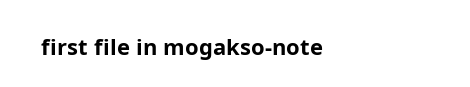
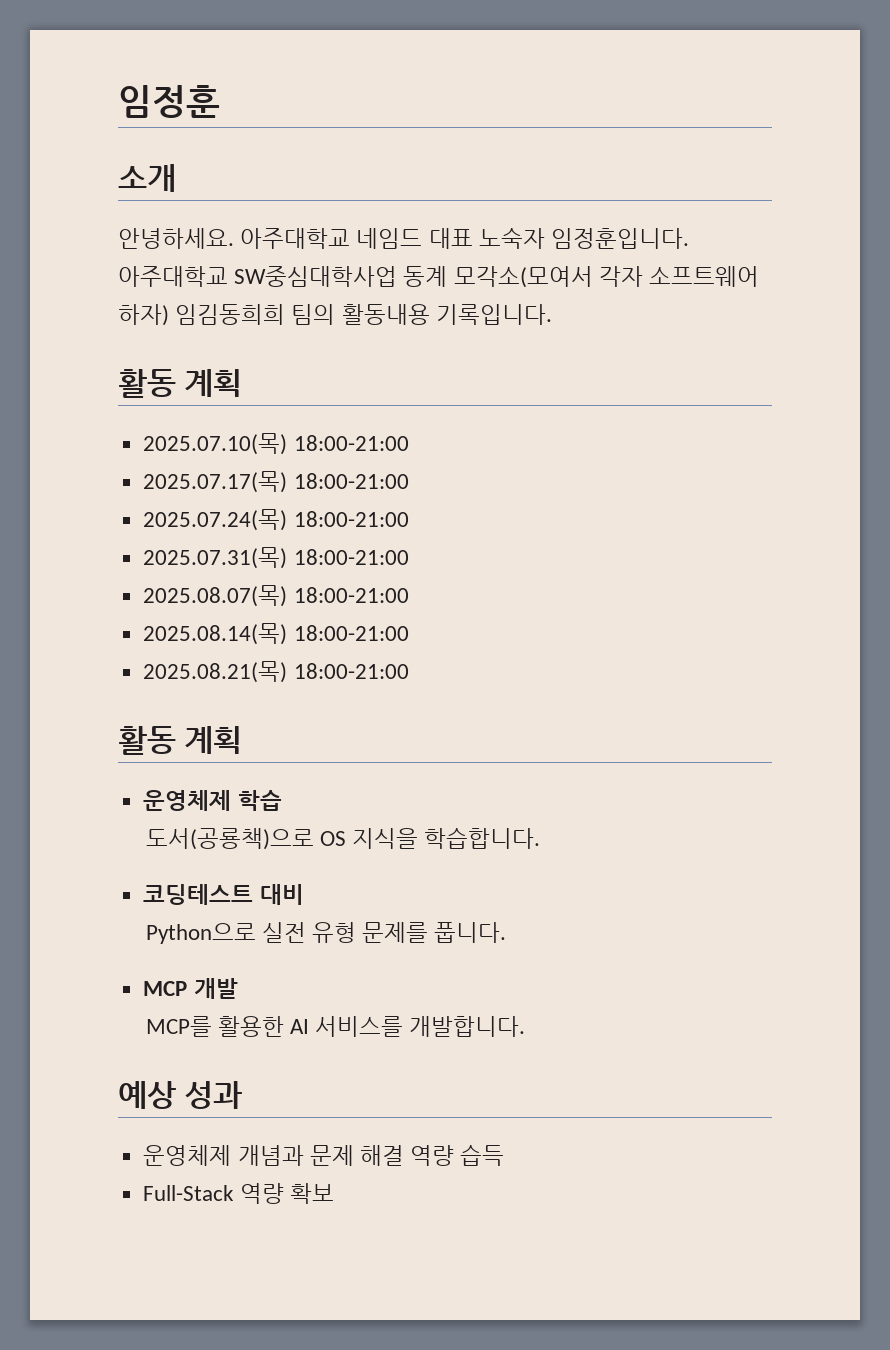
[41,39,323,60] first file in mogakso-note -> [118,85,220,118] [118,164,176,192] [118,227,690,249] [118,266,760,288] [118,304,552,326] [118,369,243,398] [143,433,409,455] [143,471,409,493] [143,509,409,531] [143,547,409,569] [143,585,409,607] [143,623,409,645] [143,661,409,683] [118,726,243,755] [143,790,282,811] [145,827,541,850] [143,884,304,905] [145,922,507,944] [143,978,238,999] [145,1016,526,1037] [118,1081,243,1109] [143,1144,505,1166] [143,1183,334,1204] 임정훈 // 소개 // 안녕하세요. 아주대학교 네임드 대표 노숙자 임정훈입니다. 아주대학교 SW중심대학사업 동계 모각소(모여서 각자 소프트웨어 하자) 임김동희희 팀의 활동내용 기록입니다. // 활동 계획 // 2025.07.10(목) 18:00-21:00 // 2025.07.17(목) 18:00-21:00 // 2025.07.24(목) 18:00-21:00 // 2025.07.31(목) 18:00-21:00 // 2025.08.07(목) 18:00-21:00 // 2025.08.14(목) 18:00-21:00 // 2025.08.21(목) 18:00-21:00 // 활동 계획 // 운영체제 학습 // 도서(공룡책)으로 OS 지식을 학습합니다. // 코딩테스트 대비 // Python으로 실전 유형 문제를 풉니다. // MCP 개발 // MCP를 활용한 AI 서비스를 개발합니다. // 예상 성과 // 운영체제 개념과 문제 해결 역량 습득 // Full-Stack 역량 확보

